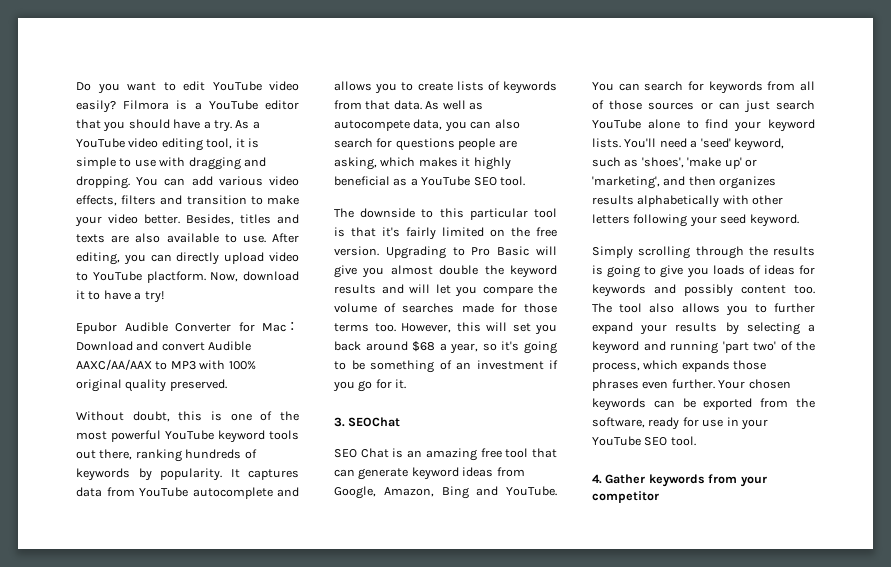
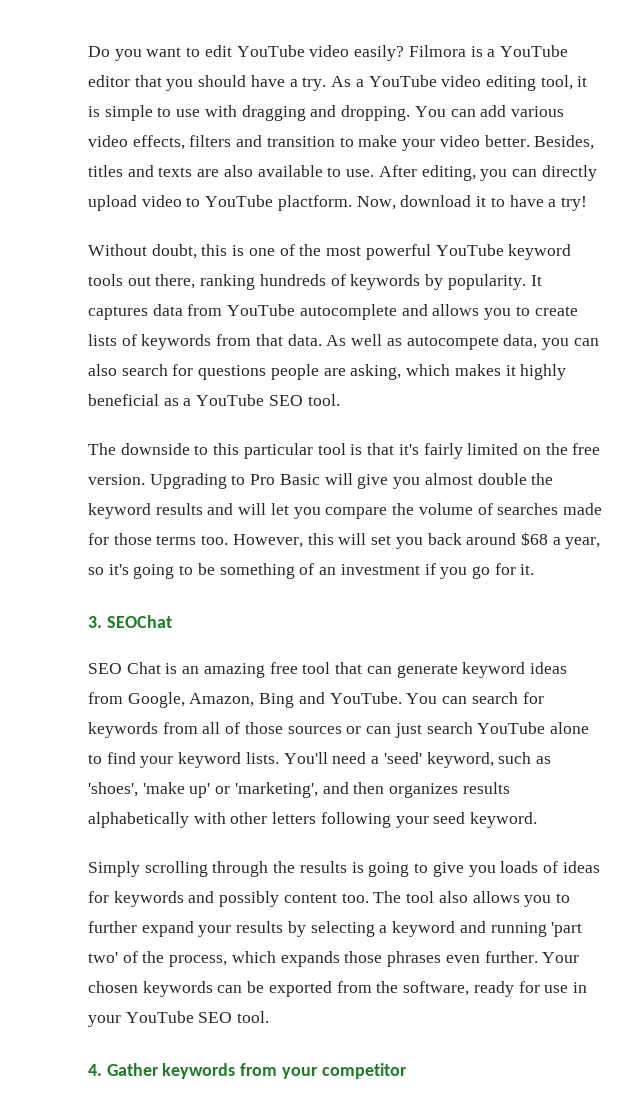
[76,322,299,334] [76,341,252,351] [76,359,256,370] [76,379,227,392] // Epubor Audible Converter for Mac：Download and convert Audible AAXC/AA/AAX to MP3 with 100% original quality preserved. -> (587, 203) none

